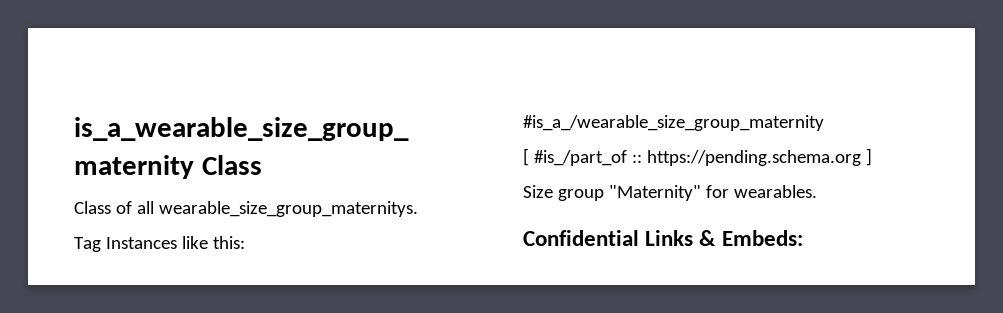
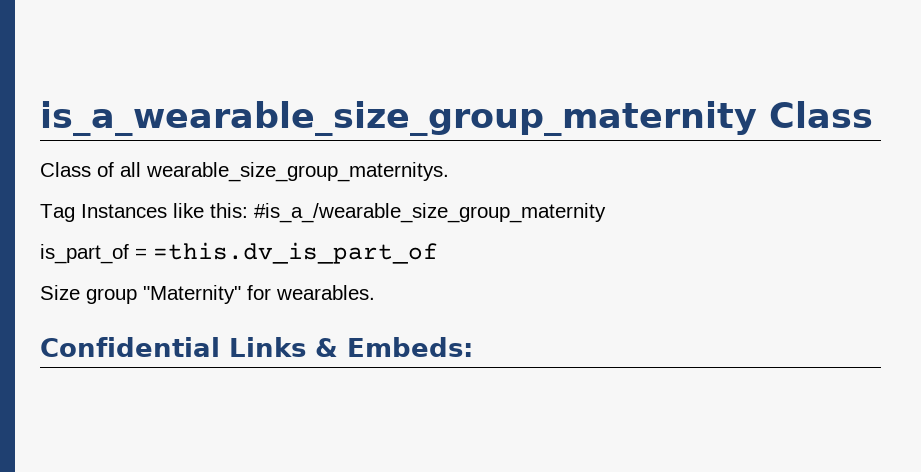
[523,148,872,166] [ #is_/part_of :: https://pending.schema.org ] -> [40,242,438,264] is_part_of = =this.dv_is_part_of

